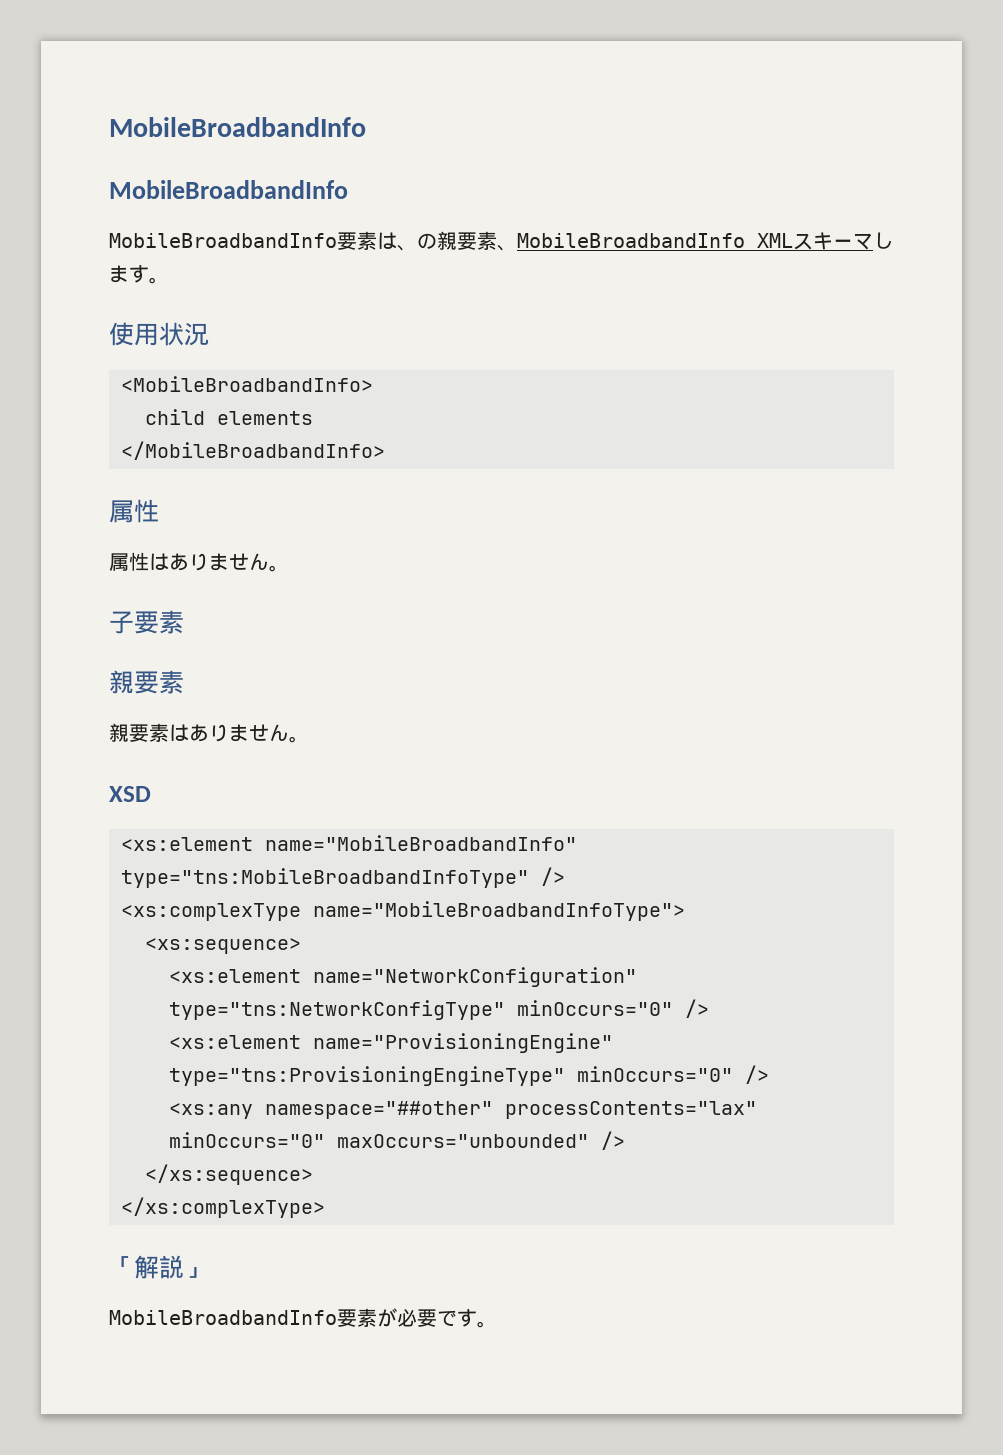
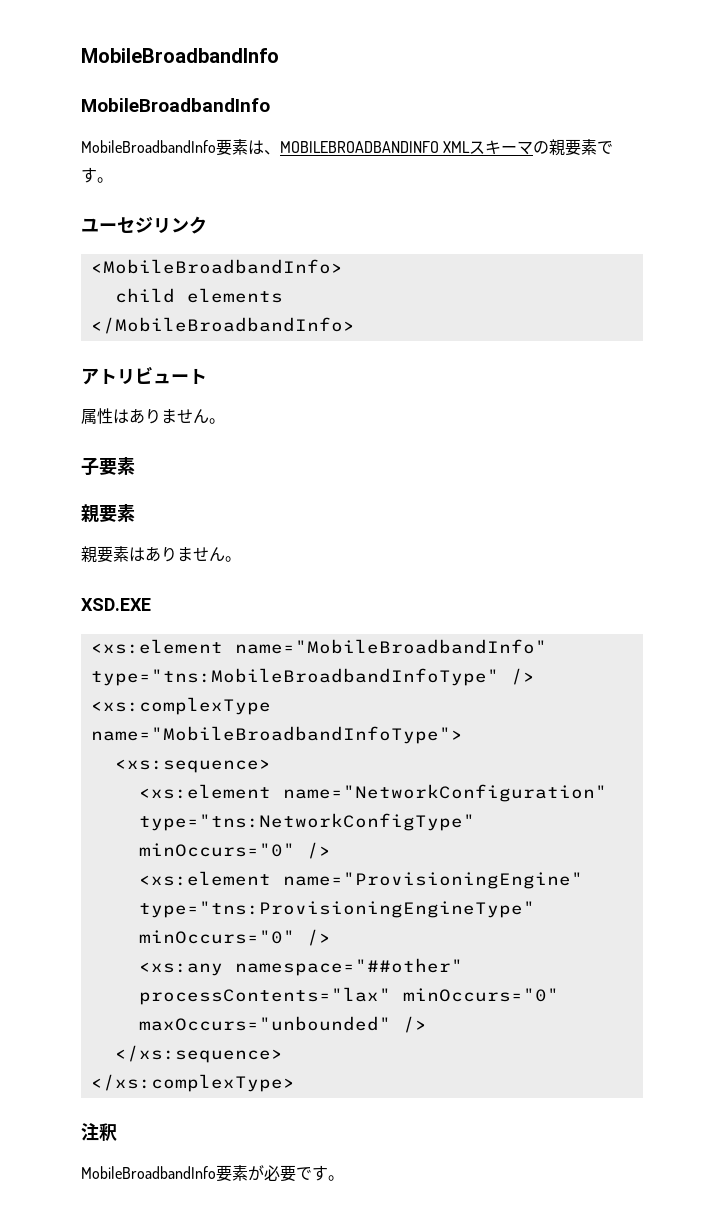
[417,231,745,251] の親要素、MobileBroadbandInfo -> [280,141,439,153] MOBILEBROADBANDINFO
[873,232,893,249] [109,265,129,283] しま -> [533,139,614,156] の親要素で
[109,322,209,346] 使用状況 -> [81,216,207,234] ユーセジリンク
[109,499,159,523] 属性 -> [81,366,207,385] アトリビュート
[109,786,151,802] XSD -> [81,598,151,611] XSD.EXE
[109,1255,209,1279] 「解説」 -> [81,1123,117,1141] 注釈

